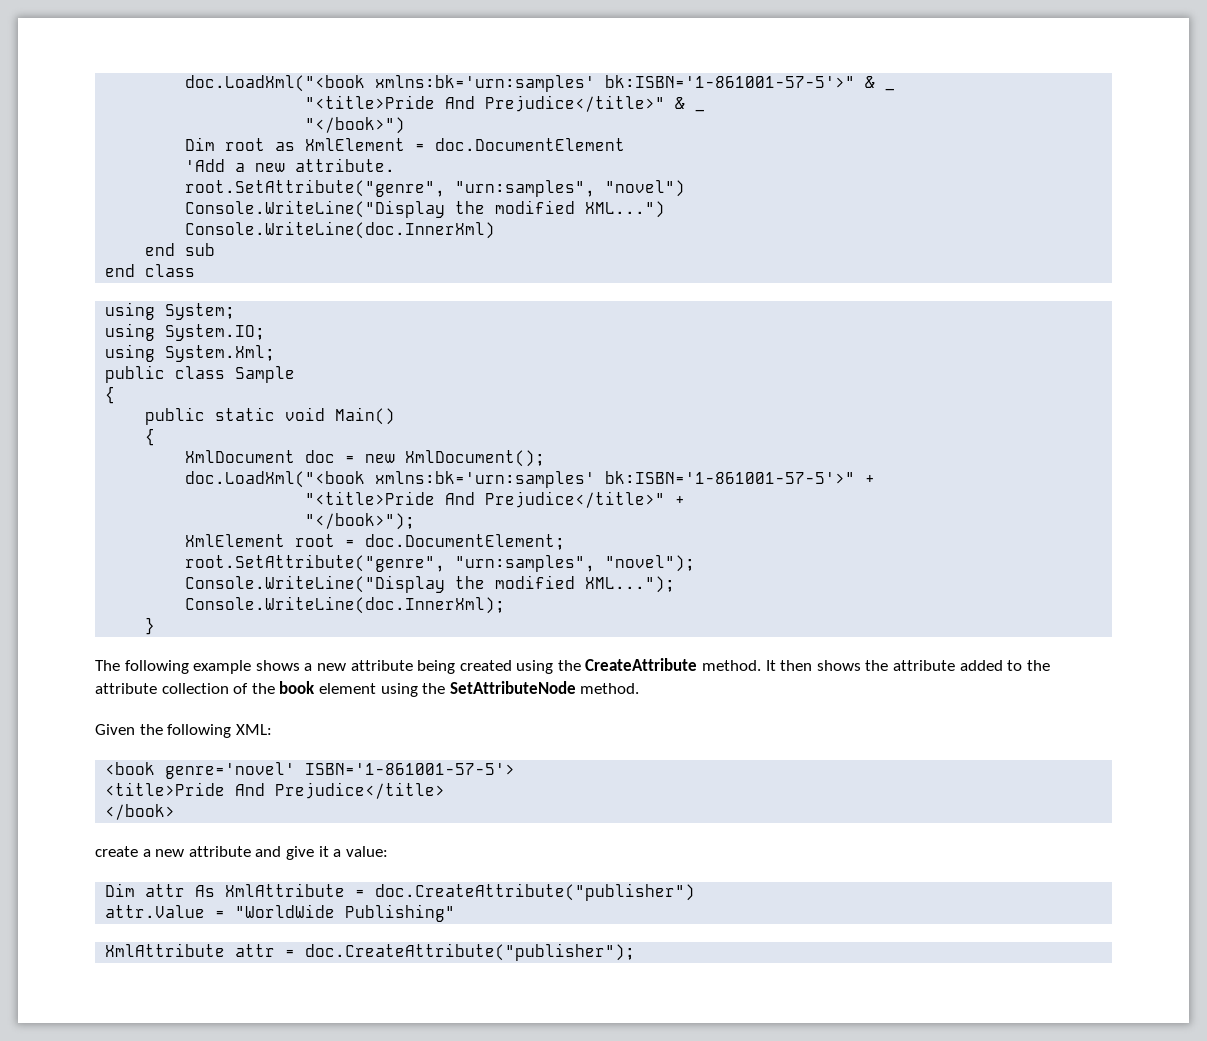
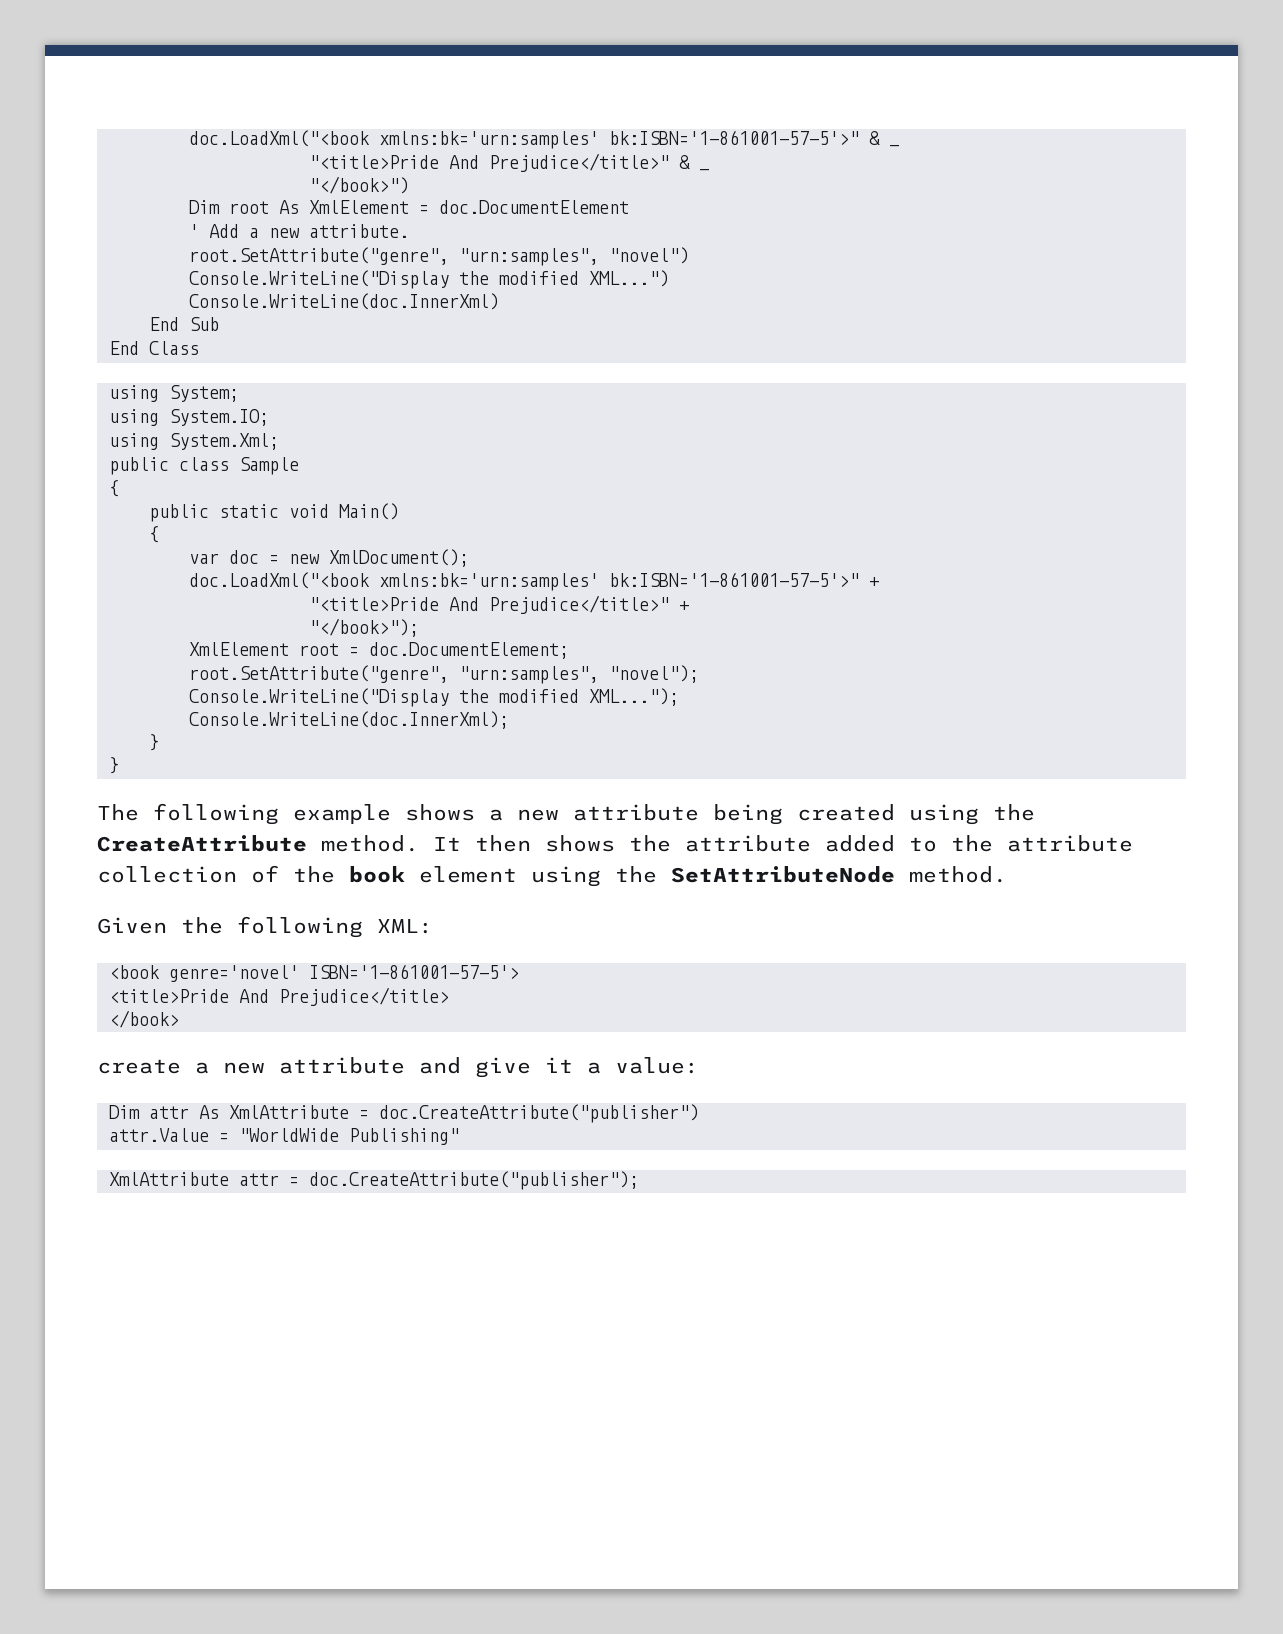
[275,142,296,151] as -> [279,200,299,214] As
[185,159,226,172] 'Add -> [189,224,239,238] ' Add
[145,243,216,256] [105,264,196,277] end sub // end class -> [149,317,219,331] [109,341,199,355] End Sub // End Class
[185,450,296,463] XmlDocument -> [189,553,219,564] var
(156, 626) none -> [109,757,119,774] // }

